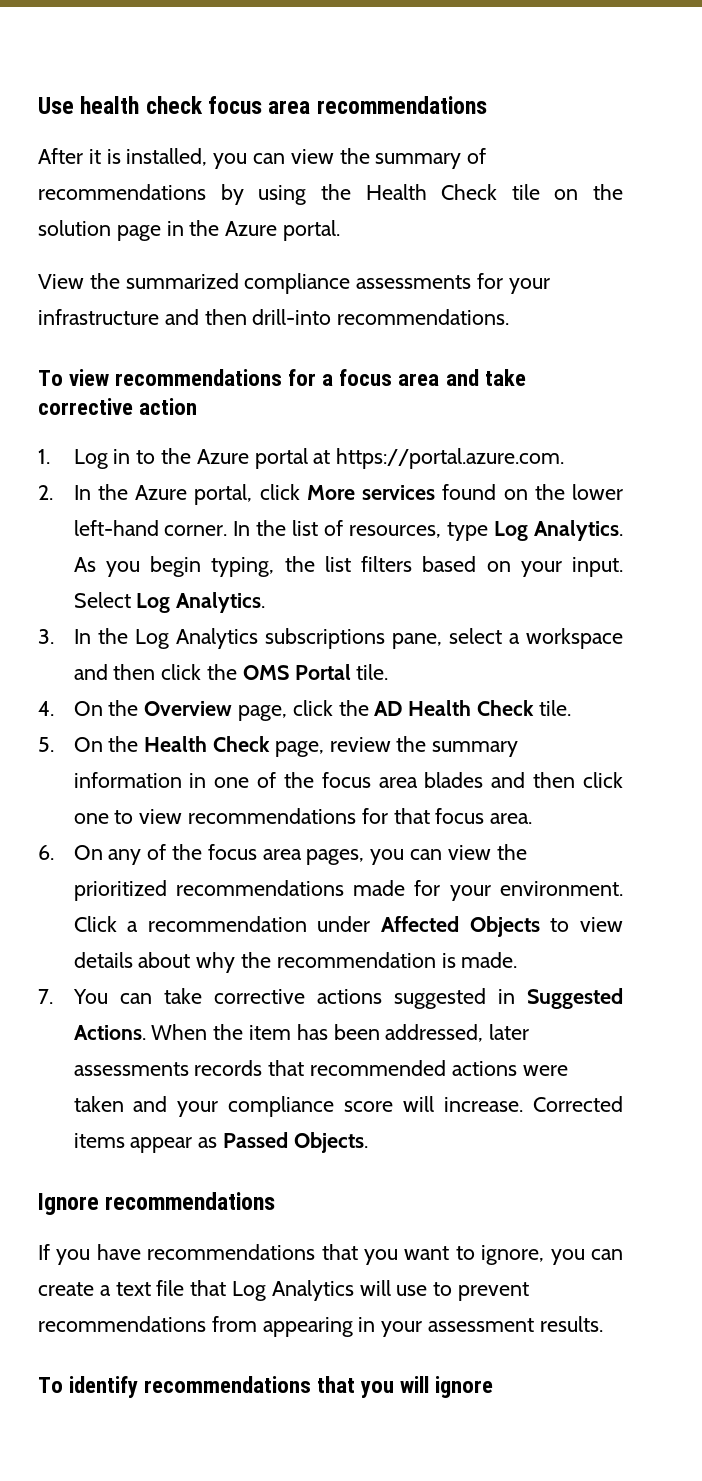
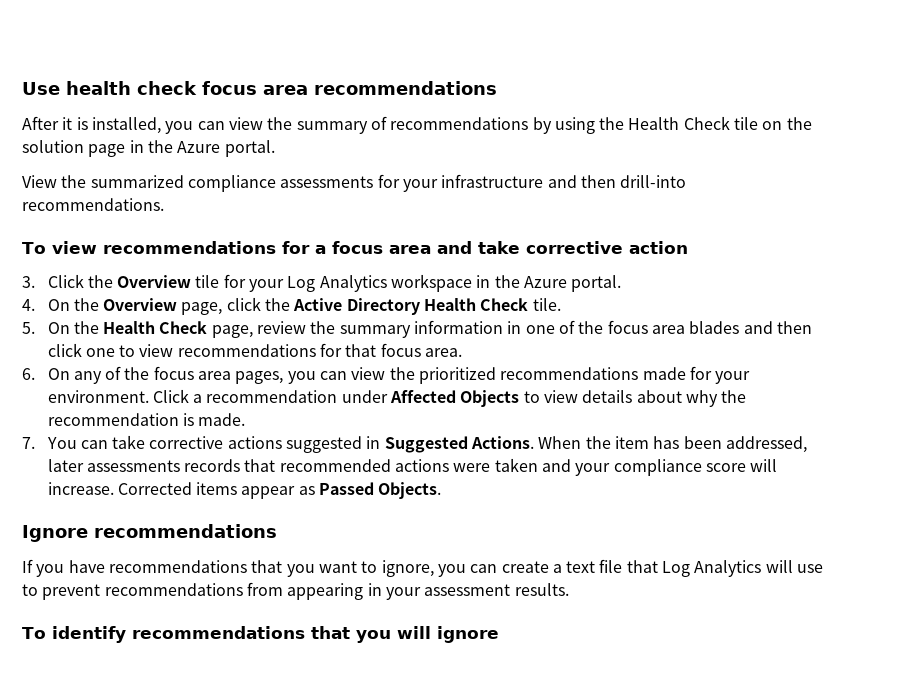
[38,448,565,469] [38,484,624,505] [73,520,623,541] [73,556,623,577] [73,592,266,613] [38,628,623,649] [73,664,389,680] 1. Log in to the Azure portal at https://portal.azure.com. // 2. In the Azure portal, click More services found on the lower left-hand corner. In the list of resources, type Log Analytics. As you begin typing, the list filters based on your input. Select Log Analytics. // 3. In the Log Analytics subscriptions pane, select a workspace and then click the OMS Portal tile. -> [22,274,622,292] 3. Click the Overview tile for your Log Analytics workspace in the Azure portal.
[374,701,403,716] AD -> [293,298,420,315] Active Directory

